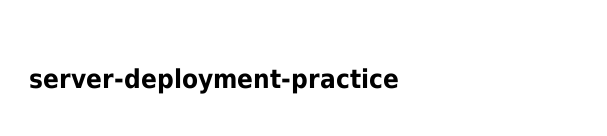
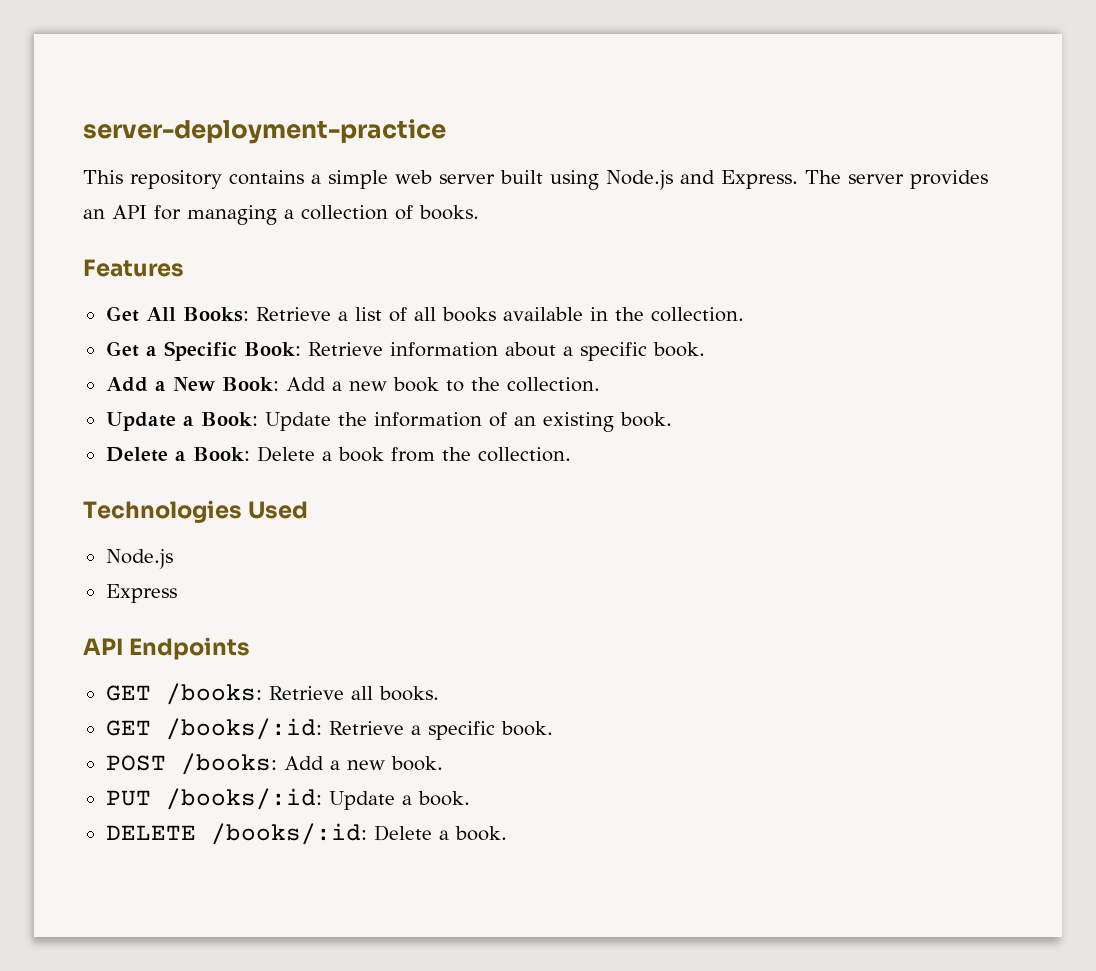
(399, 81) none -> [83,170,988,190] [83,205,479,225] [83,259,184,277] [105,306,744,322] [105,341,705,361] [105,377,600,392] [105,412,672,432] [105,446,571,462] [83,500,309,523] [105,549,173,569] [105,584,177,603] [83,637,251,660] [105,683,439,705] [105,718,553,740] [105,753,443,775] [105,788,470,810] [105,823,507,845] // This repository contains a simple web server built using Node.js and Express. The server provides an API for managing a collection of books. // Features // Get All Books: Retrieve a list of all books available in the collection. // Get a Specific Book: Retrieve information about a specific book. // Add a New Book: Add a new book to the collection. // Update a Book: Update the information of an existing book. // Delete a Book: Delete a book from the collection. // Technologies Used // Node.js // Express // API Endpoints // GET /books: Retrieve all books. // GET /books/:id: Retrieve a specific book. // POST /books: Add a new book. // PUT /books/:id: Update a book. // DELETE /books/:id: Delete a book.

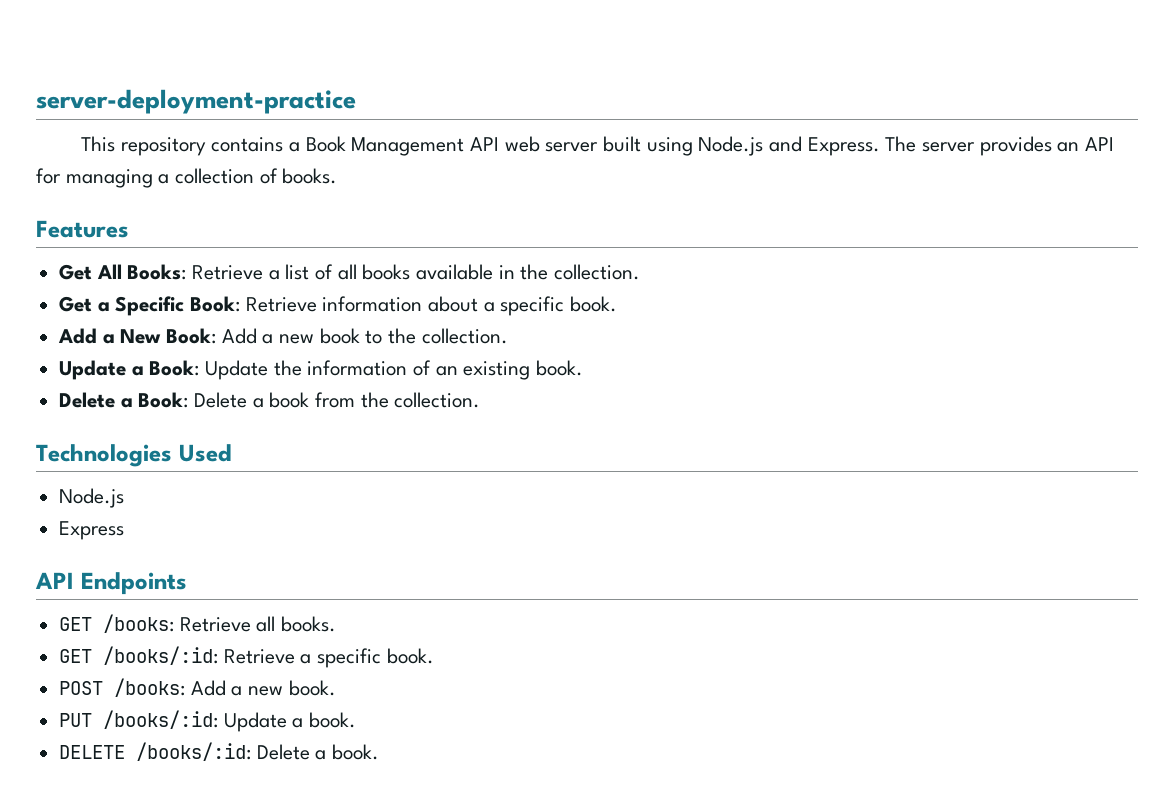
[328,170,388,189] simple -> [305,136,500,156] Book Management API

